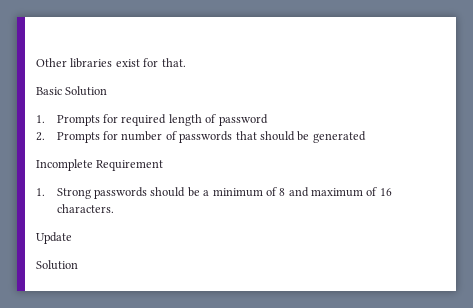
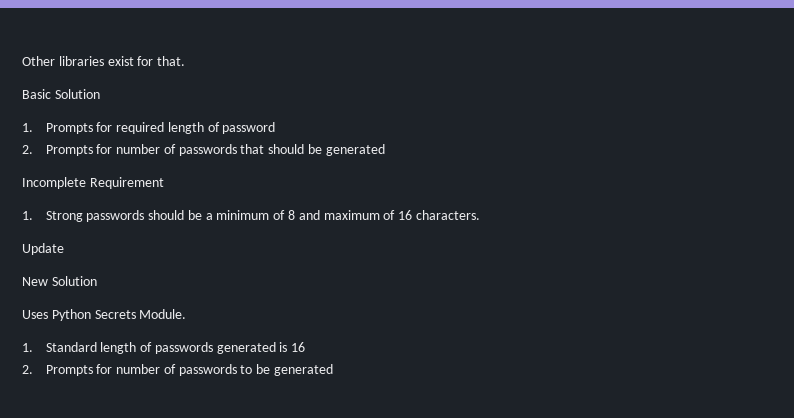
[36,260,78,270] Solution -> [22,276,97,286] [22,309,187,321] [22,342,306,354] [22,364,334,376] New Solution // Uses Python Secrets Module. // 1. Standard length of passwords generated is 16 // 2. Prompts for number of passwords to be generated

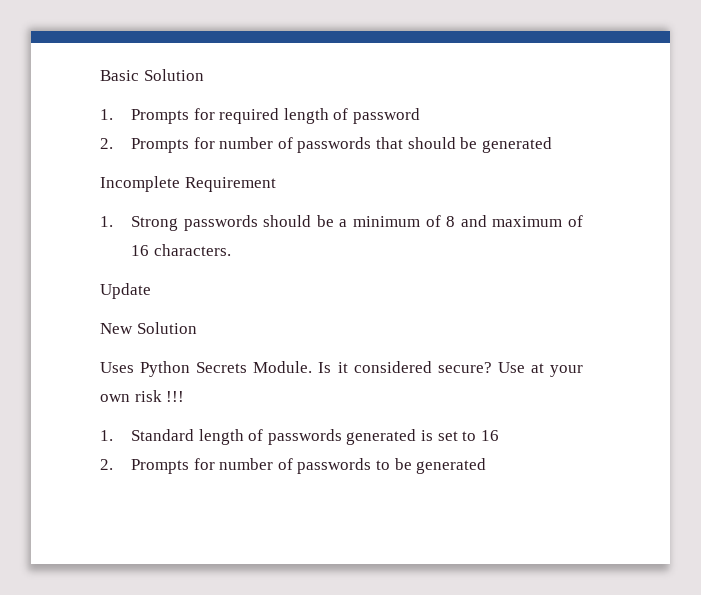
[22,56,186,66] Other libraries exist for that. // -> (100, 75) none
(187, 314) none -> [318,361,583,377] [100,390,185,402] Is it considered secure? Use at your own risk !!!
(288, 347) none -> [437,431,477,441] set to

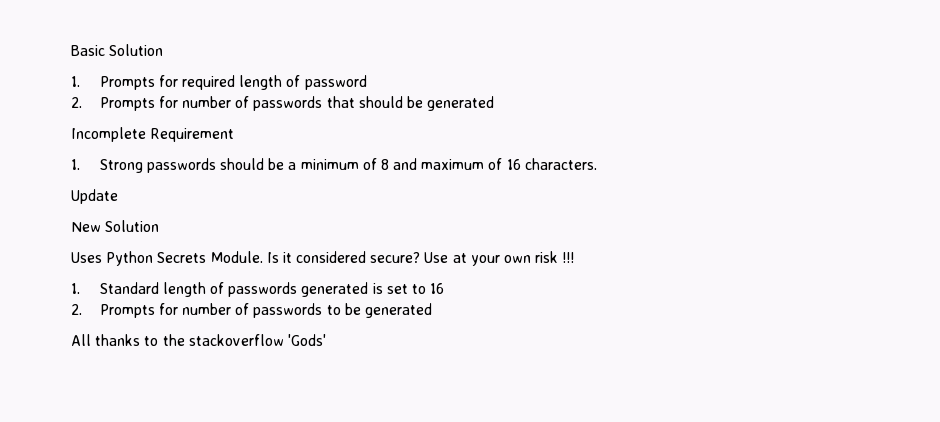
(487, 466) none -> [71,334,326,346] // All thanks to the stackoverflow 'Gods'

